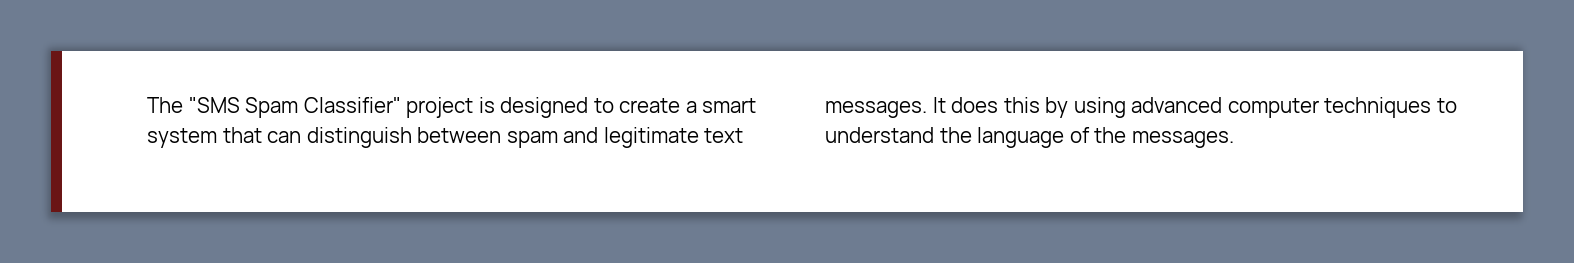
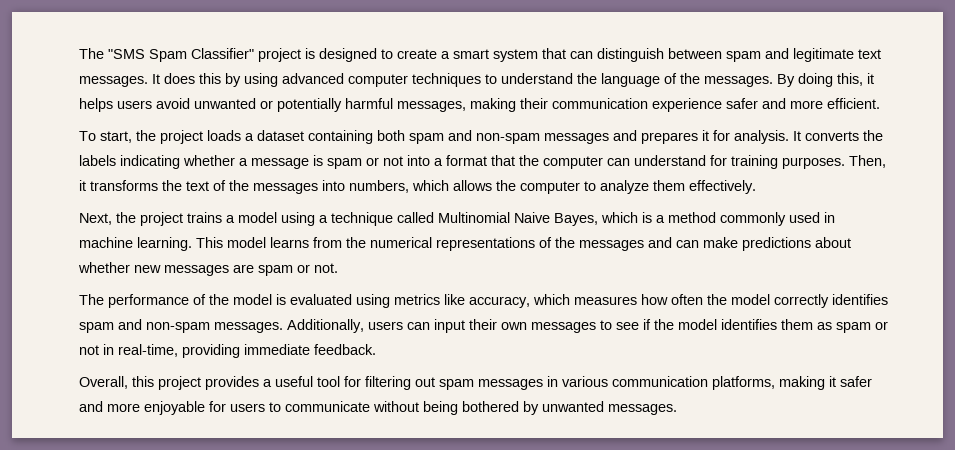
(1234, 139) none -> [777,73,874,87] [79,98,880,112] [79,130,883,144] [79,155,886,169] [79,180,756,194] [79,212,835,226] [79,237,851,251] [78,262,338,276] [79,294,888,308] [79,319,888,333] [79,344,376,358] [79,376,872,390] [79,401,677,415] By doing this, it helps users avoid unwanted or potentially harmful messages, making their communication experience safer and more efficient. // To start, the project loads a dataset containing both spam and non-spam messages and prepares it for analysis. It converts the labels indicating whether a message is spam or not into a format that the computer can understand for training purposes. Then, it transforms the text of the messages into numbers, which allows the computer to analyze them effectively. // Next, the project trains a model using a technique called Multinomial Naive Bayes, which is a method commonly used in machine learning. This model learns from the numerical representations of the messages and can make predictions about whether new messages are spam or not. // The performance of the model is evaluated using metrics like accuracy, which measures how often the model correctly identifies spam and non-spam messages. Additionally, users can input their own messages to see if the model identifies them as spam or not in real-time, providing immediate feedback. // Overall, this project provides a useful tool for filtering out spam messages in various communication platforms, making it safer and more enjoyable for users to communicate without being bothered by unwanted messages.

